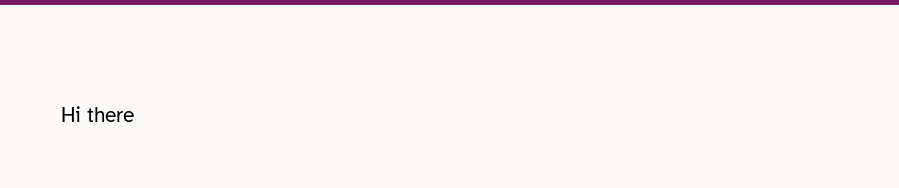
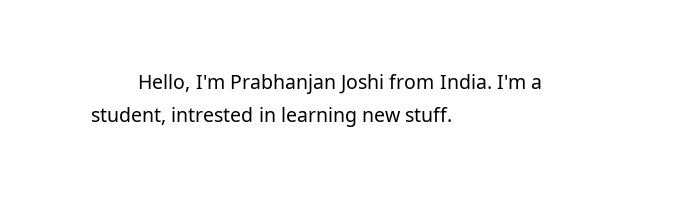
[61,106,134,122] Hi there -> [138,74,543,94] [91,107,453,127] Hello, I'm Prabhanjan Joshi from India. I'm a student, intrested in learning new stuff.

